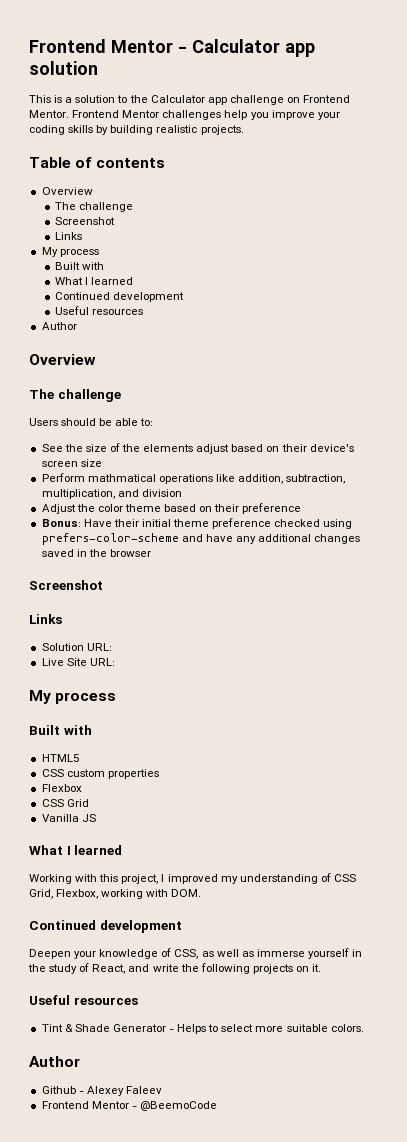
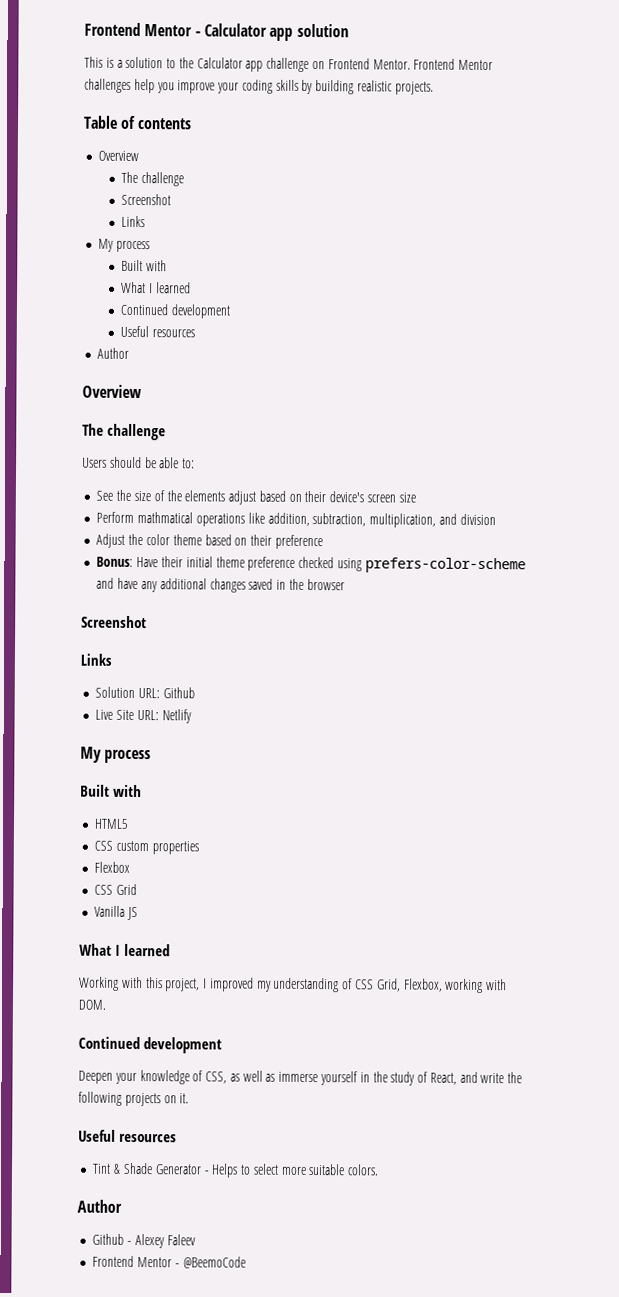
(112, 647) none -> [162,687,195,699] Github
(115, 662) none -> [161,709,192,724] Netlify

